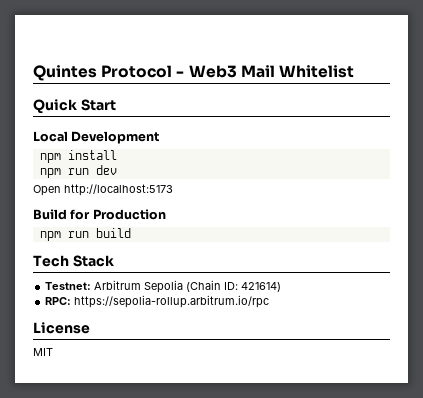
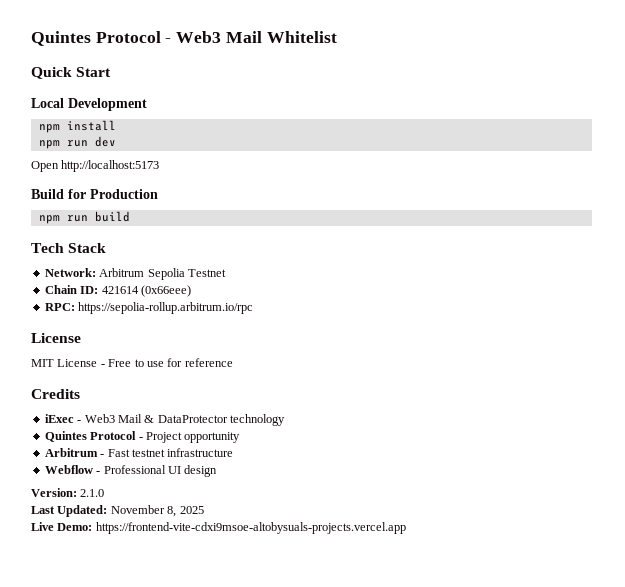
[45,282,92,290] Testnet: -> [44,268,96,277] Network:
[186,280,282,292] (Chain ID: 421614) -> [187,269,226,277] [44,285,191,297] Testnet // Chain ID: 421614 (0x66eee)
(53, 352) none -> [57,358,233,367] [31,389,80,399] [44,414,285,426] [44,431,241,443] [44,448,234,457] [44,465,218,477] [31,488,105,497] [31,505,204,517] [31,522,406,534] License - Free to use for reference // Credits // iExec - Web3 Mail & DataProtector technology // Quintes Protocol - Project opportunity // Arbitrum - Fast testnet infrastructure // Webflow - Professional UI design // Version: 2.1.0 // Last Updated: November 8, 2025 // Live Demo: https://frontend-vite-cdxi9msoe-altobysuals-projects.vercel.app

